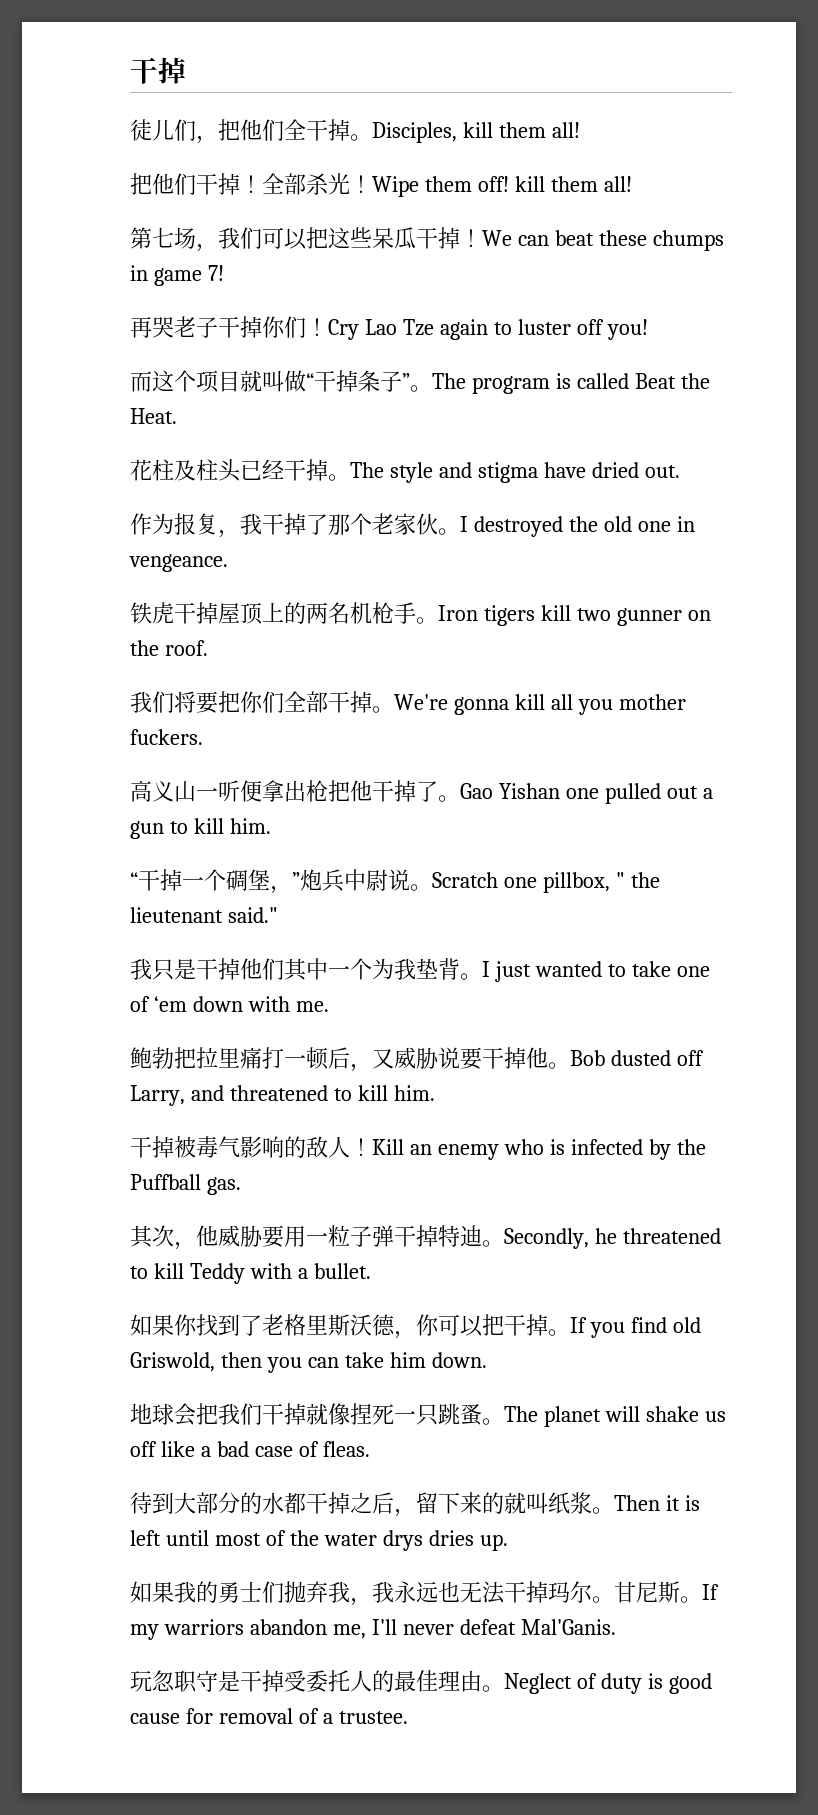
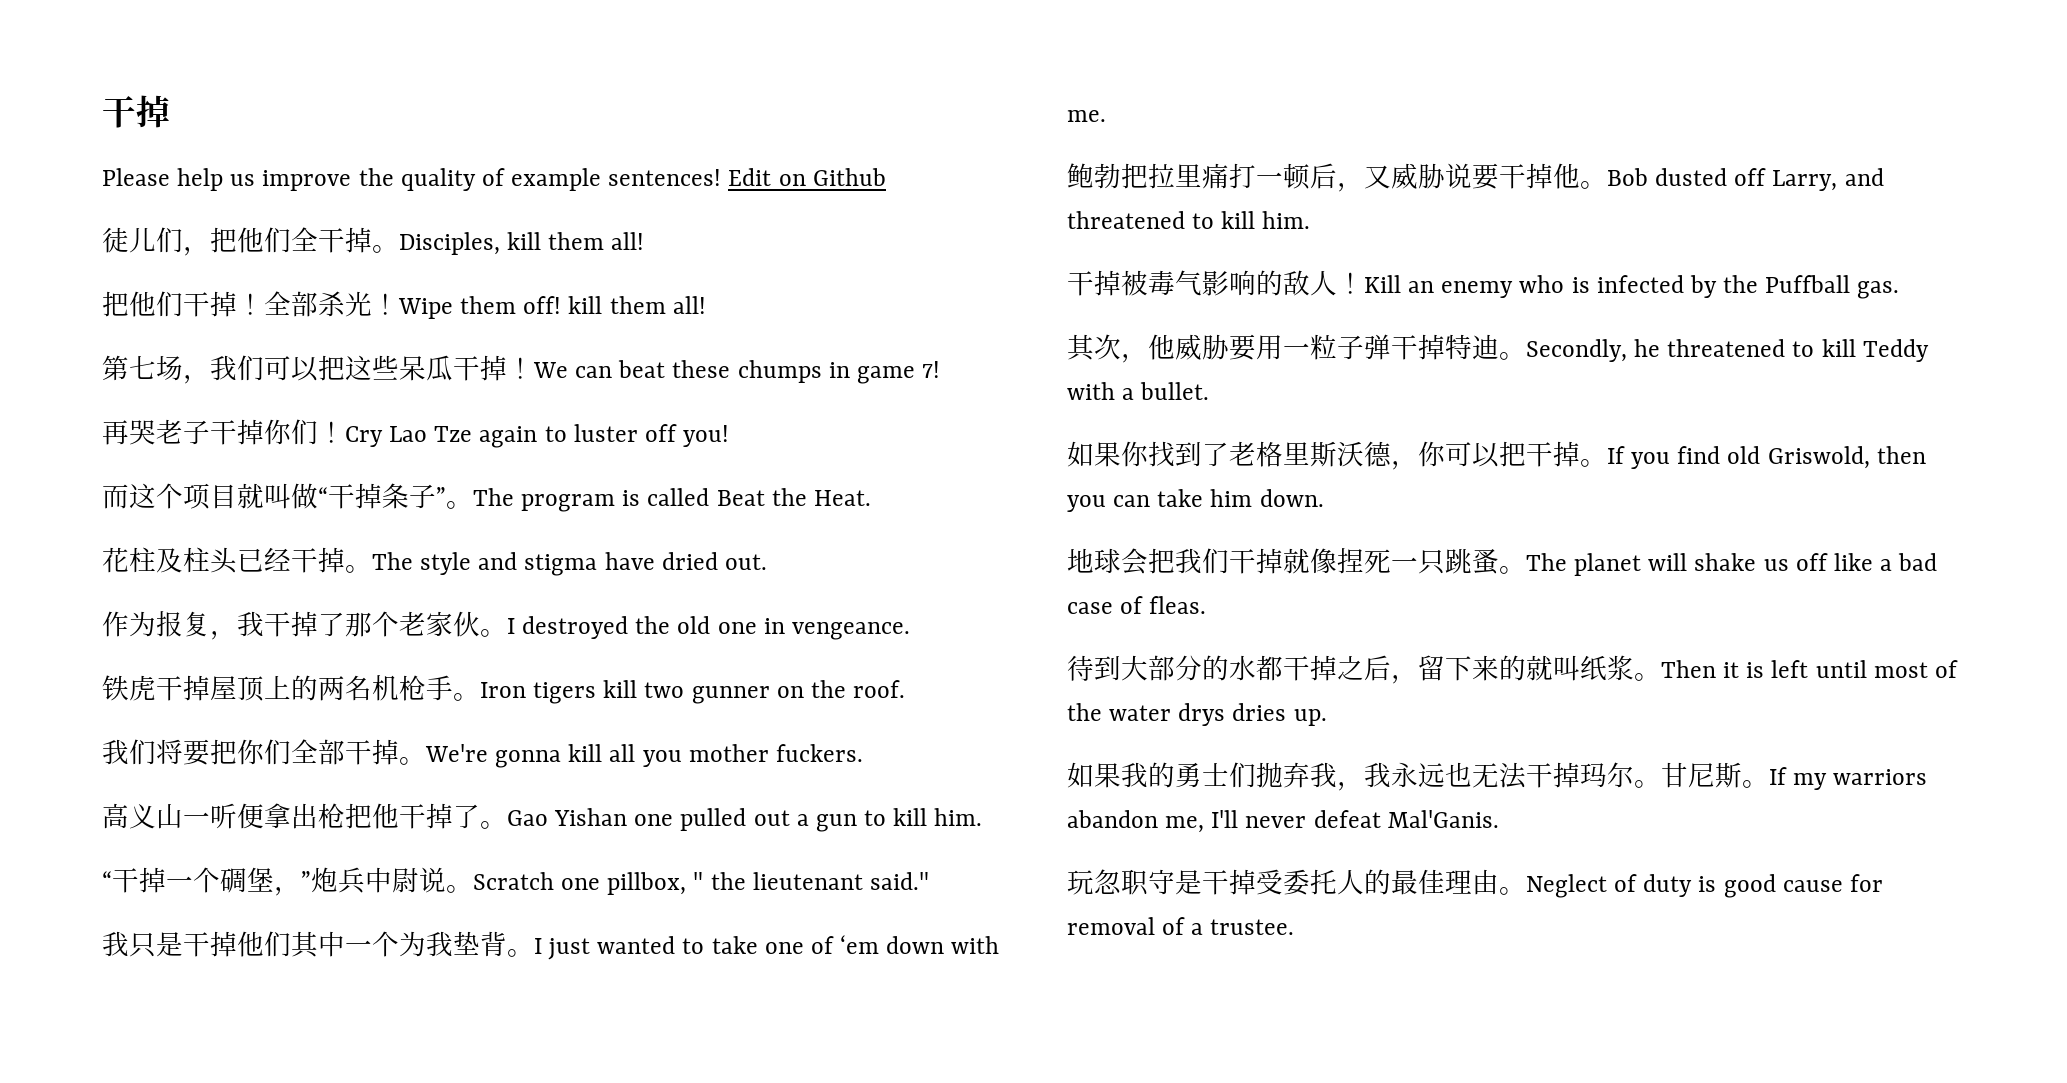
[130,57,186,84] 干掉 -> [102,95,170,128] [102,168,886,191] 干掉 // Please help us improve the quality of example sentences! Edit on Github

